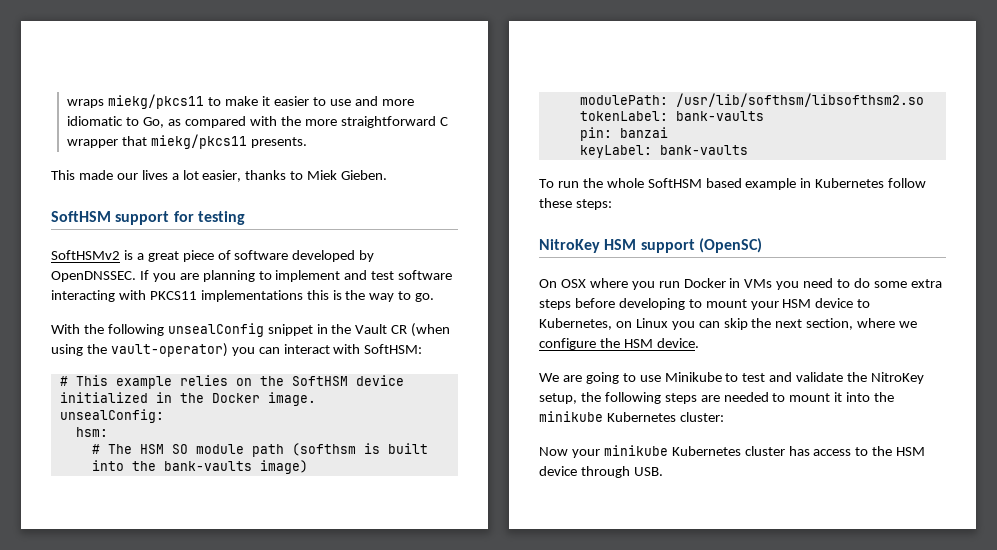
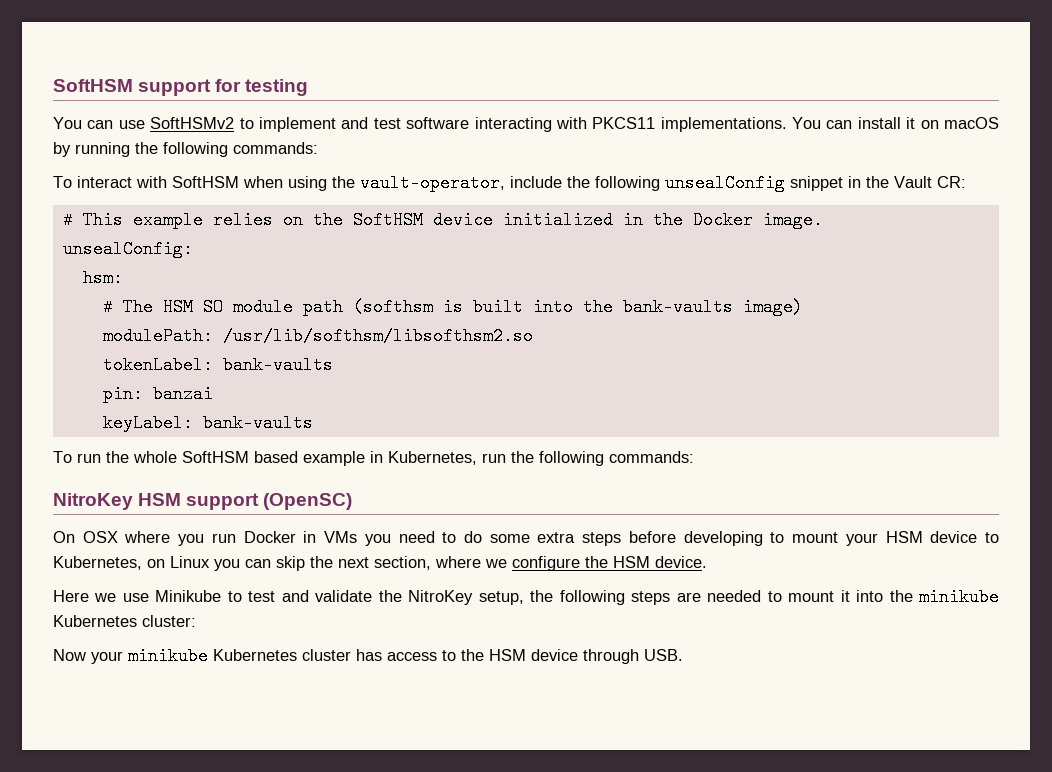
[67,94,414,109] [67,116,448,128] [67,134,308,149] [51,170,388,182] [51,211,245,225] [51,250,375,262] [51,270,255,282] wraps miekg/pkcs11 to make it easier to use and more idiomatic to Go, as compared with the more straightforward C wrapper that miekg/pkcs11 presents. // This made our lives a lot easier, thanks to Miek Gieben. // SoftHSM support for testing // SoftHSMv2 is a great piece of software developed by OpenDNSSEC. If you are planning -> [53,79,309,96] [53,117,235,129] SoftHSM support for testing // You can use SoftHSMv2
[200,290,435,302] [51,324,80,334] implementations this is the way to go. // With -> [660,117,1000,132] [53,142,318,157] [53,174,562,192] implementations. You can install it on macOS by running the following commands: // To interact with SoftHSM when using the vault-operator, include
[391,323,451,337] [51,343,423,357] CR (when using the vault-operator) you can interact with SoftHSM: -> [937,176,966,188] CR:
[815,178,927,188] [539,198,612,210] Kubernetes follow these steps: -> [388,451,694,466] Kubernetes, run the following commands:
[539,372,636,384] We are going to -> [53,590,117,602] Here we

